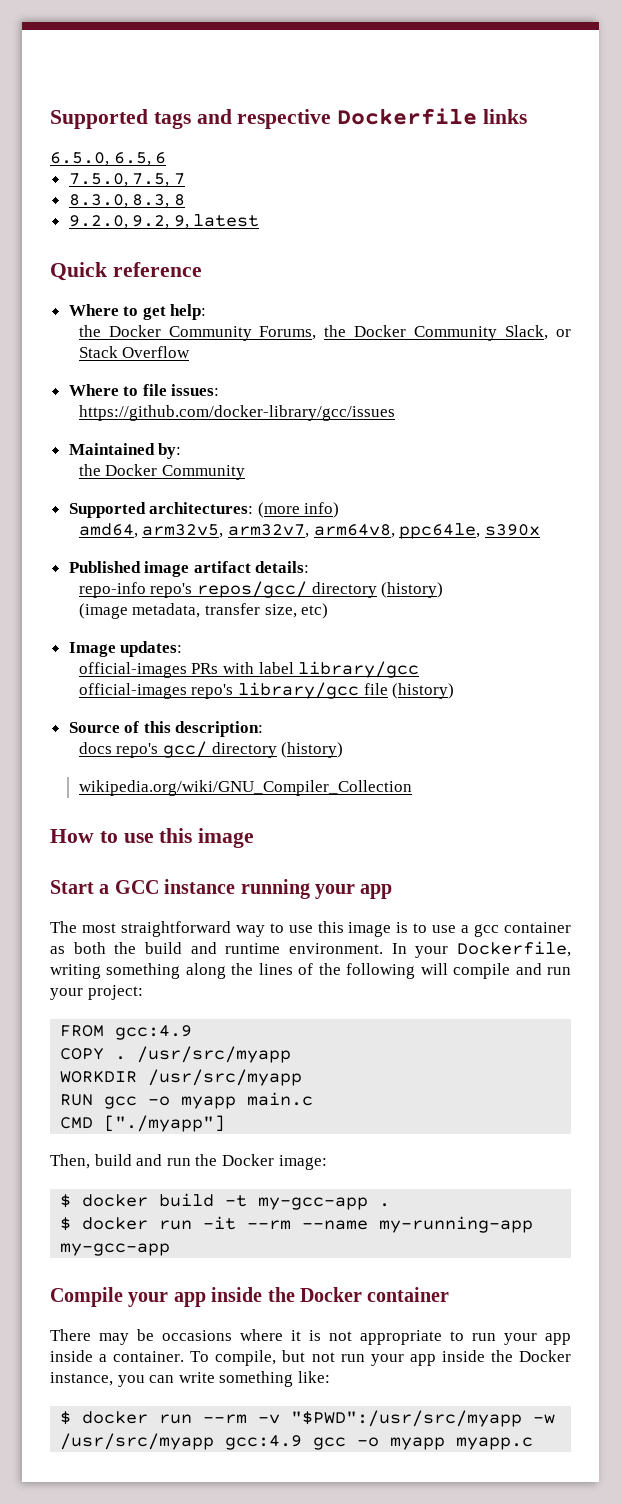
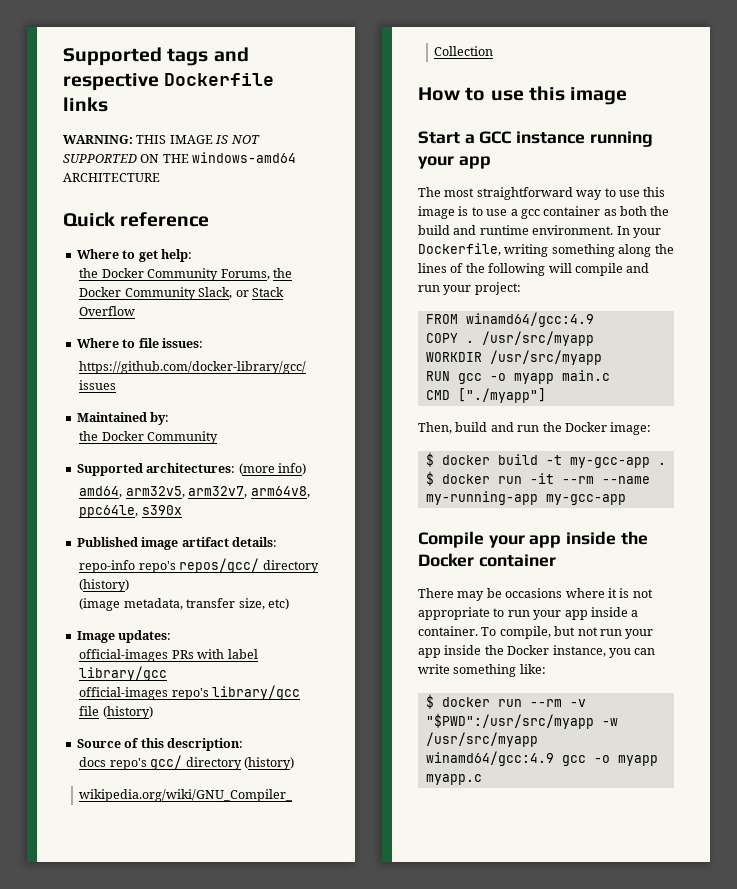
[50,152,167,166] [68,173,185,187] [68,194,185,208] [68,214,260,229] 6.5.0, 6.5, 6 // 7.5.0, 7.5, 7 // 8.3.0, 8.3, 8 // 9.2.0, 9.2, 9, latest -> [63,135,260,144] [63,152,297,163] [63,173,160,182] WARNING: THIS IMAGE IS NOT SUPPORTED ON THE windows-amd64 ARCHITECTURE
[115,1025,193,1040] gcc:4.9 -> [465,312,594,327] winamd64/gcc:4.9
[225,1435,303,1450] gcc:4.9 -> [425,751,554,766] winamd64/gcc:4.9

